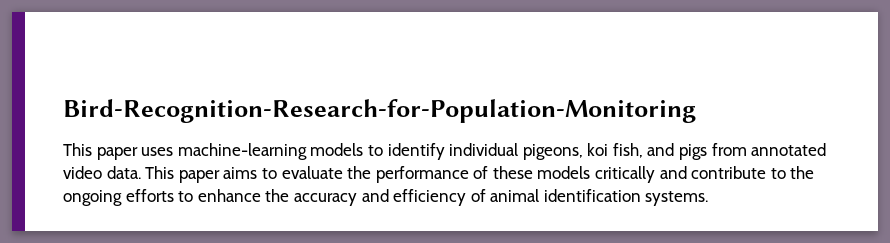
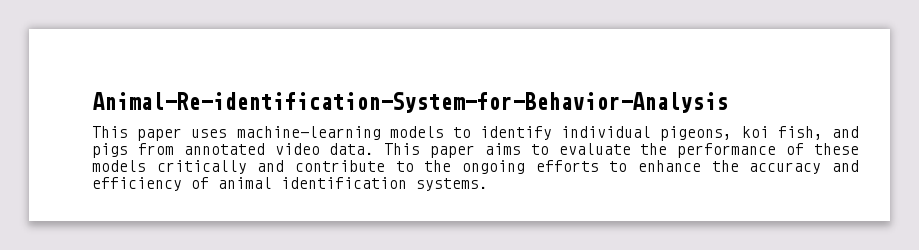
[63,99,696,123] Bird-Recognition-Research-for-Population-Monitoring -> [92,92,728,113] Animal-Re-identification-System-for-Behavior-Analysis

